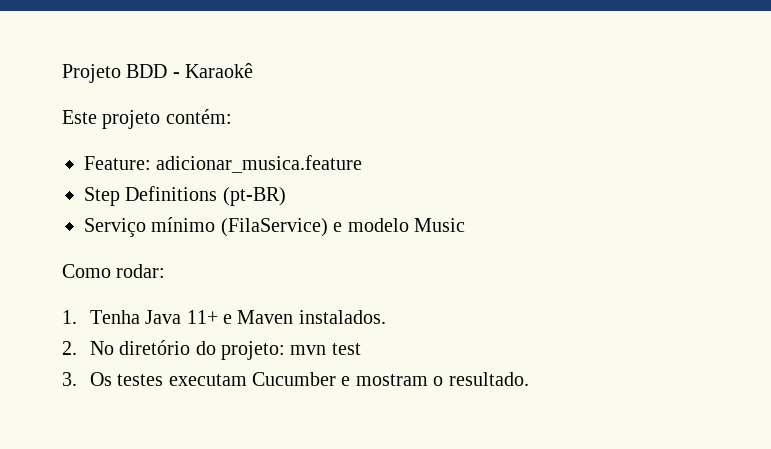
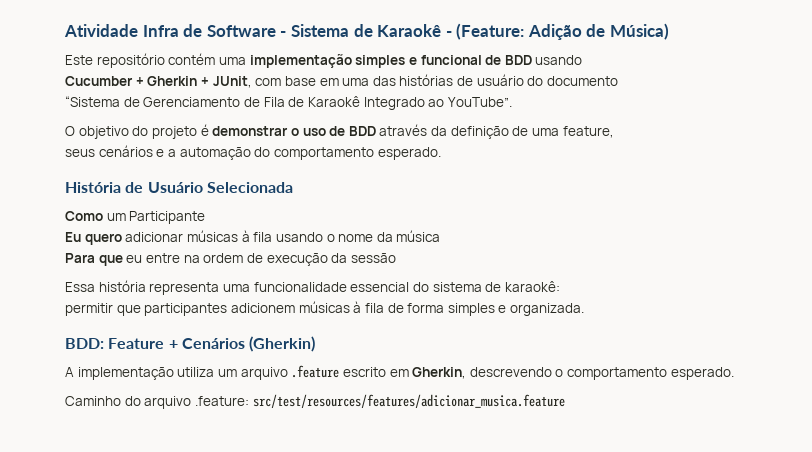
[62,63,254,83] [62,109,232,129] [84,155,363,173] [84,186,286,206] [84,217,465,237] [62,264,166,278] [62,310,386,324] [62,340,361,360] [62,372,529,386] Projeto BDD - Karaokê // Este projeto contém: // Feature: adicionar_musica.feature // Step Definitions (pt-BR) // Serviço mínimo (FilaService) e modelo Music // Como rodar: // 1. Tenha Java 11+ e Maven instalados. // 2. No diretório do projeto: mvn test // 3. Os testes executam Cucumber e mostram o resultado. -> [64,23,670,40] [65,53,583,68] [65,74,619,88] [65,96,512,110] [65,124,614,139] [65,145,441,160] [65,182,293,193] [65,211,206,224] [65,230,441,245] [65,253,396,266] [65,280,560,295] [65,301,585,316] [65,336,316,352] [65,365,734,380] [65,394,565,409] Atividade Infra de Software - Sistema de Karaokê - (Feature: Adição de Música) // Este repositório contém uma implementação simples e funcional de BDD usando // Cucumber + Gherkin + JUnit, com base em uma das histórias de usuário do documento // “Sistema de Gerenciamento de Fila de Karaokê Integrado ao YouTube”. // O objetivo do projeto é demonstrar o uso de BDD através da definição de uma feature, // seus cenários e a automação do comportamento esperado. // História de Usuário Selecionada // Como um Participante // Eu quero adicionar músicas à fila usando o nome da música // Para que eu entre na ordem de execução da sessão // Essa história representa uma funcionalidade essencial do sistema de karaokê: // permitir que participantes adicionem músicas à fila de forma simples e organizada. // BDD: Feature + Cenários (Gherkin) // A implementação utiliza um arquivo .feature escrito em Gherkin, descrevendo o comportamento esperado. // Caminho do arquivo .feature: src/test/resources/features/adicionar_musica.feature

